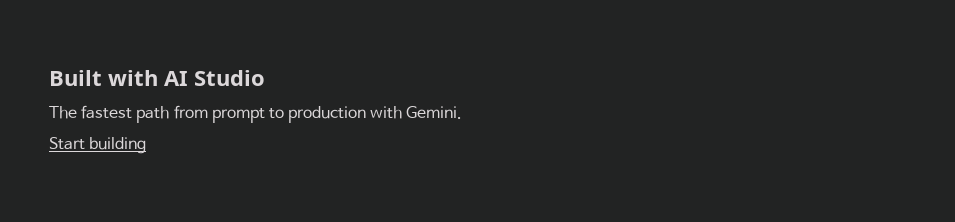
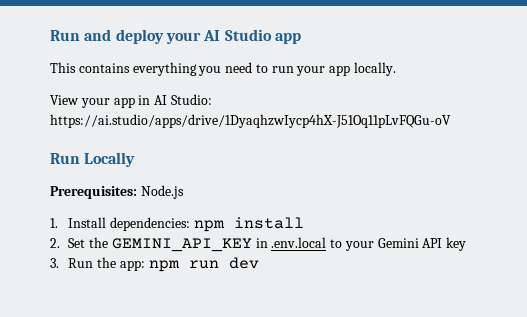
[49,70,265,86] [49,105,463,123] [49,137,147,154] Built with AI Studio // The fastest path from prompt to production with Gemini. // Start building -> [50,29,301,44] [50,62,397,76] [50,94,212,108] [50,114,451,128] [50,152,136,167] [50,185,184,199] [50,217,304,232] [50,237,467,252] [50,257,259,272] Run and deploy your AI Studio app // This contains everything you need to run your app locally. // View your app in AI Studio: https://ai.studio/apps/drive/1DyaqhzwIycp4hX-J51Oq11pLvFQGu-oV // Run Locally // Prerequisites: Node.js // 1. Install dependencies: npm install // 2. Set the GEMINI_API_KEY in .env.local to your Gemini API key // 3. Run the app: npm run dev

